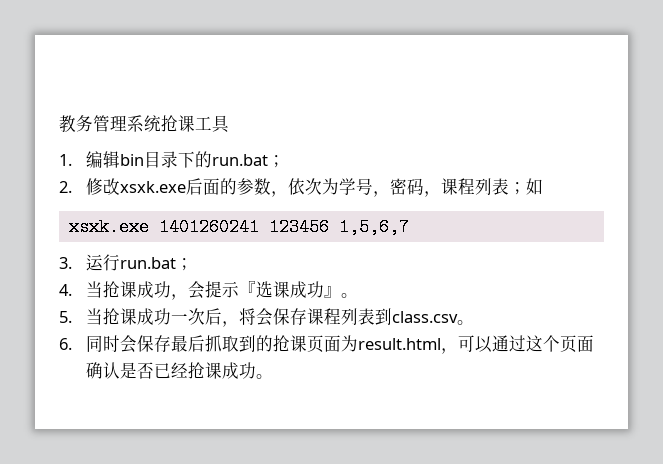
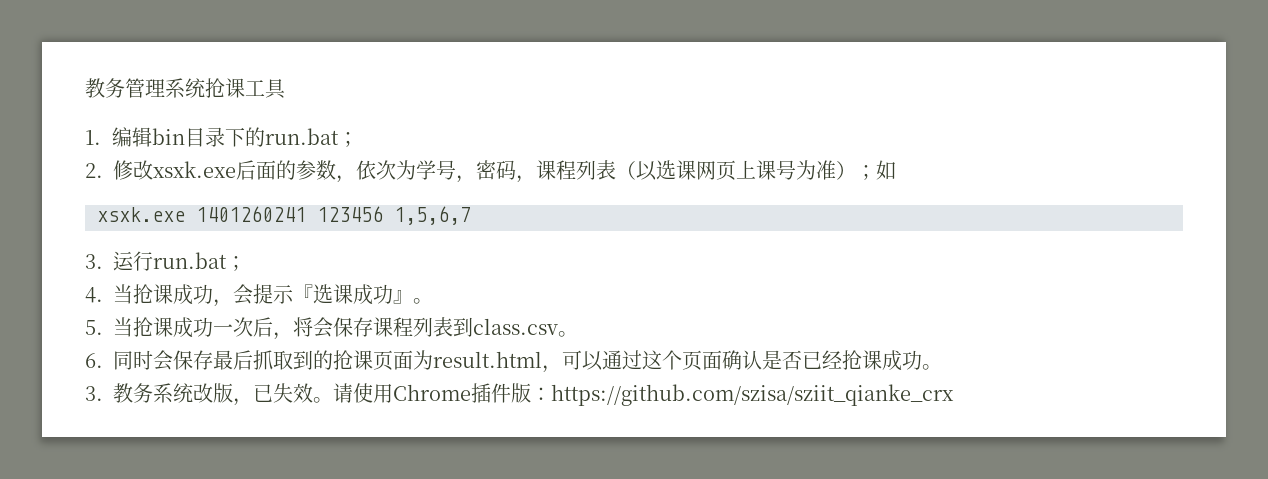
(510, 186) none -> [616,160,856,181] （以选课网页上课号为准）
(274, 376) none -> [85,383,954,406] // 3.教务系统改版，已失效。请使用Chrome插件版：https://github.com/szisa/sziit_qianke_crx

